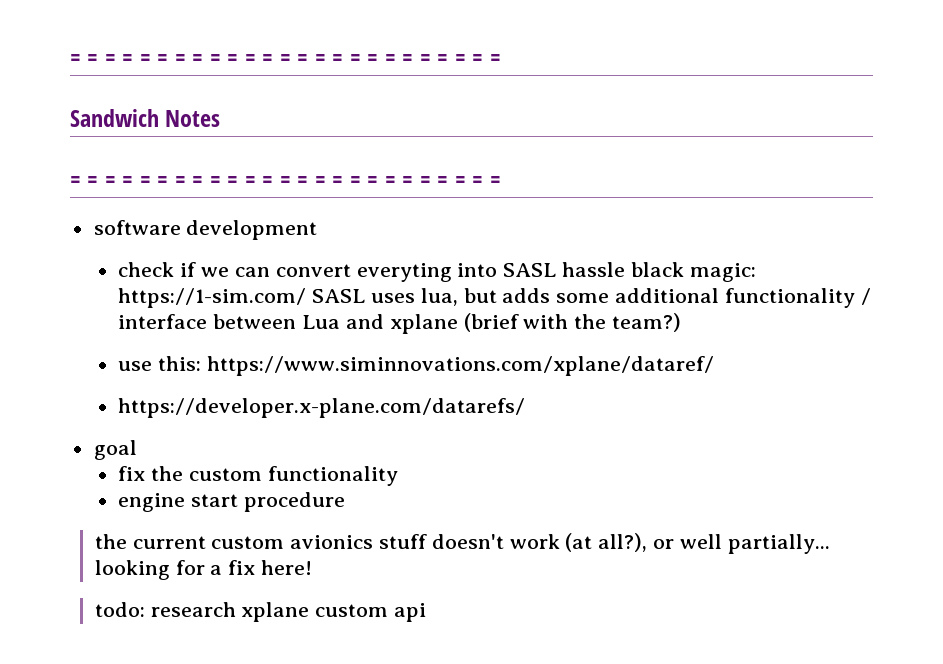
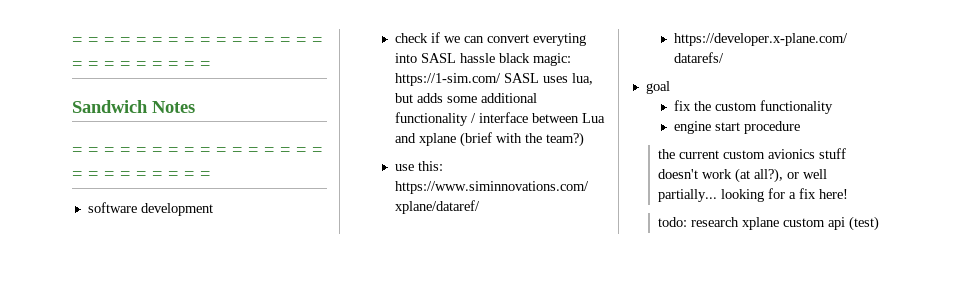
(427, 612) none -> [849,216,880,231] (test)

